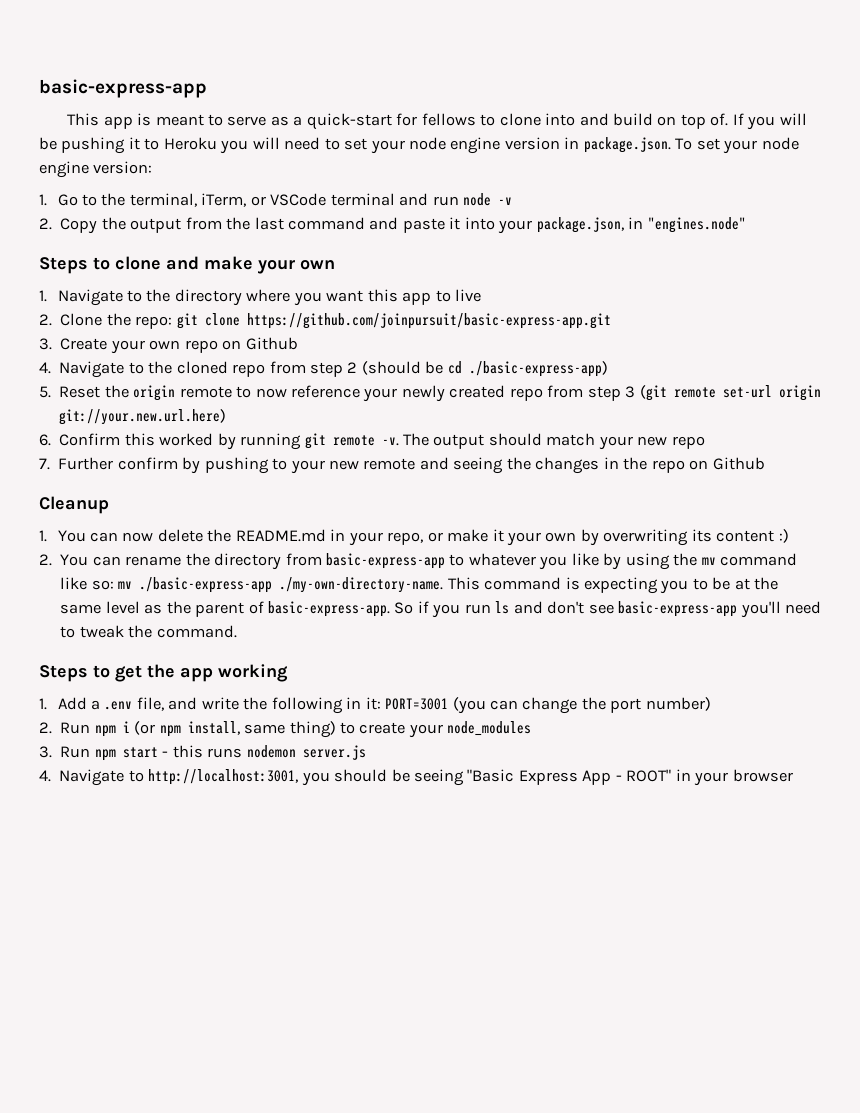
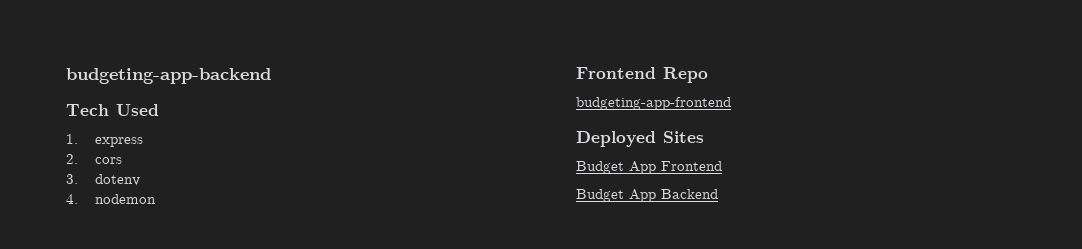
[39,79,207,98] [67,113,807,130] [39,137,799,154] [39,161,153,178] [39,193,513,207] [39,217,746,234] [39,256,335,274] [39,289,482,306] [39,313,611,329] [39,337,298,354] [39,361,608,378] [39,385,821,402] [59,409,227,425] [39,433,705,450] [39,457,765,474] [39,496,109,514] [39,529,789,546] [39,553,798,570] [60,577,779,594] [60,601,821,618] [60,625,237,638] [39,664,288,682] [39,697,711,714] [39,721,532,738] [39,745,366,761] [39,769,793,786] basic-express-app // This app is meant to serve as a quick-start for fellows to clone into and build on top of. If you will be pushing it to Heroku you will need to set your node engine version in package.json. To set your node engine version: // 1. Go to the terminal, iTerm, or VSCode terminal and run node -v // 2. Copy the output from the last command and paste it into your package.json, in "engines.node" // Steps to clone and make your own // 1. Navigate to the directory where you want this app to live // 2. Clone the repo: git clone https://github.com/joinpursuit/basic-express-app.git // 3. Create your own repo on Github // 4. Navigate to the cloned repo from step 2 (should be cd ./basic-express-app) // 5. Reset the origin remote to now reference your newly created repo from step 3 (git remote set-url origin git://your.new.url.here) // 6. Confirm this worked by running git remote -v. The output should match your new repo // 7. Further confirm by pushing to your new remote and seeing the changes in the repo on Github // Cleanup // 1. You can now delete the README.md in your repo, or make it your own by overwriting its content :) // 2. You can rename the directory from basic-express-app to whatever you like by using the mv command like so: mv ./basic-express-app ./my-own-directory-name. This command is expecting you to be at the same level as the parent of basic-express-app. So if you run ls and don't see basic-express-app you'll need to tweak the command. // Steps to get the app working // 1. Add a .env file, and write the following in it: PORT=3001 (you can change the port number) // 2. Run npm i (or npm install, same thing) to create your node_modules // 3. Run npm start - this runs nodemon server.js // 4. Navigate to http://localhost:3001, you should be seeing "Basic Express App - ROOT" in your browser -> [66,68,271,84] [66,104,159,116] [66,134,144,147] [66,154,123,164] [66,174,141,186] [66,194,157,204] [576,67,708,83] [576,97,731,110] [576,131,704,147] [576,161,722,174] [576,189,718,202] budgeting-app-backend // Tech Used // 1. express // 2. cors // 3. dotenv // 4. nodemon // Frontend Repo // budgeting-app-frontend // Deployed Sites // Budget App Frontend // Budget App Backend

